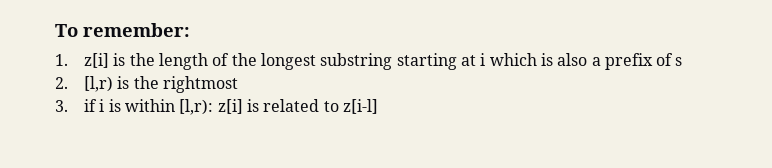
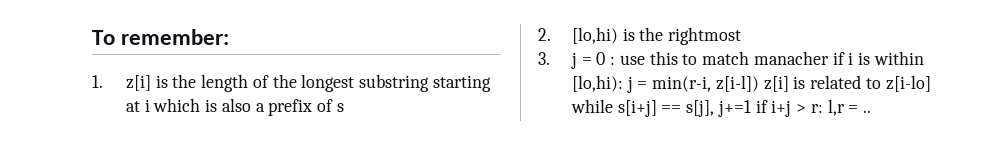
[84,76,114,92] [l,r) -> [572,27,619,44] [lo,hi)
[84,99,378,115] if i is within [l,r): z[i] is related to z[i-l] -> [571,51,924,69] [572,75,931,93] [571,99,872,117] j = 0 : use this to match manacher if i is within [lo,hi): j = min(r-i, z[i-l]) z[i] is related to z[i-lo] while s[i+j] == s[j], j+=1 if i+j > r: l,r = ..

